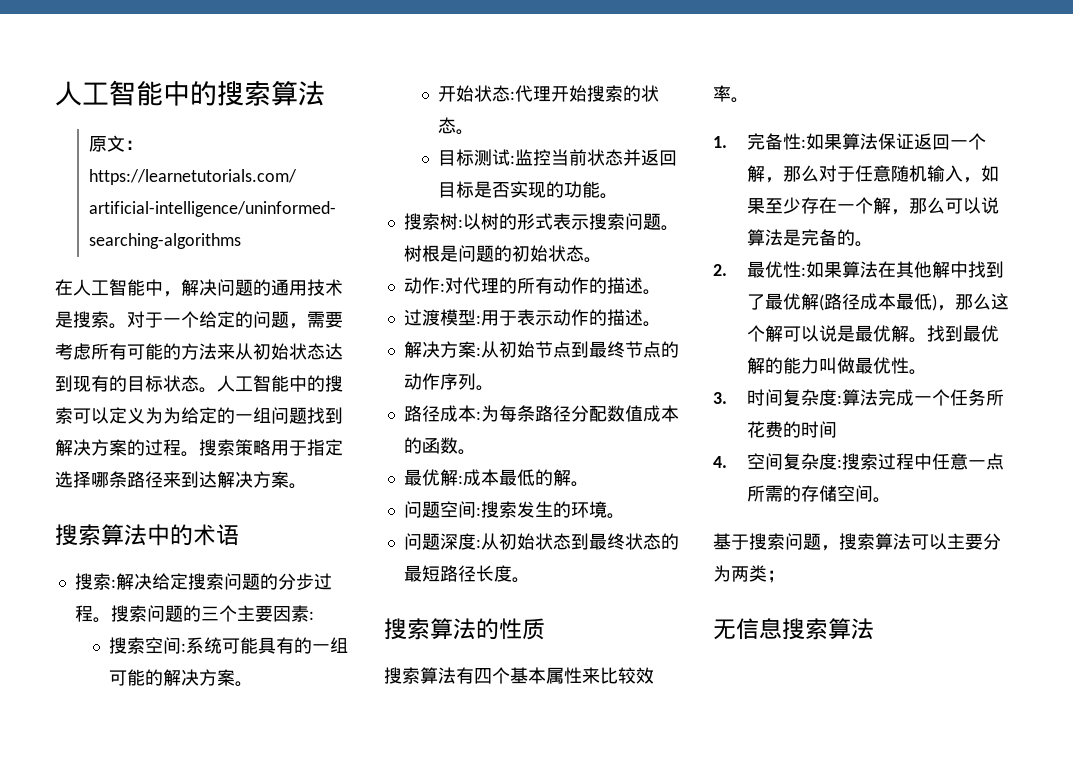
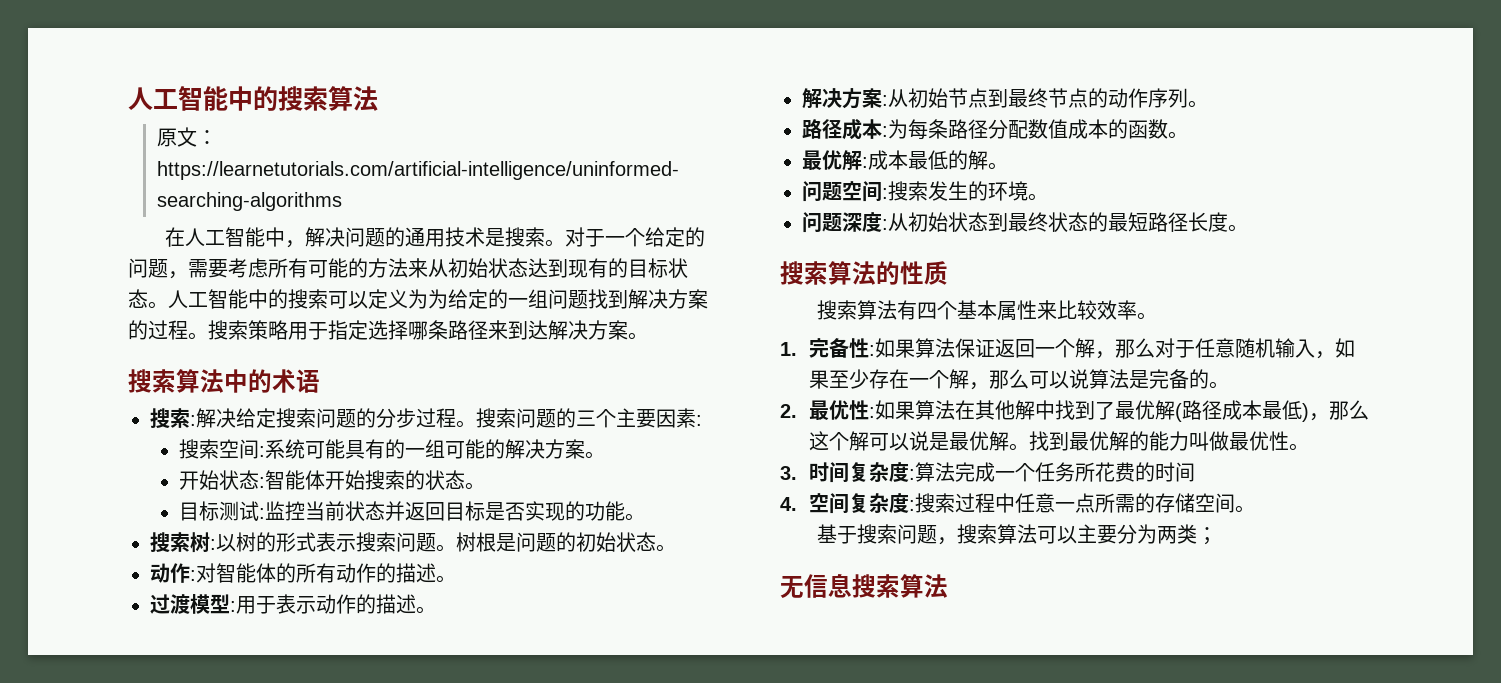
[515,85,552,102] 代理 -> [264,470,325,490] 智能体
[462,277,499,294] 代理 -> [216,563,276,583] 智能体

